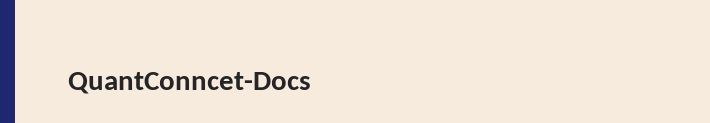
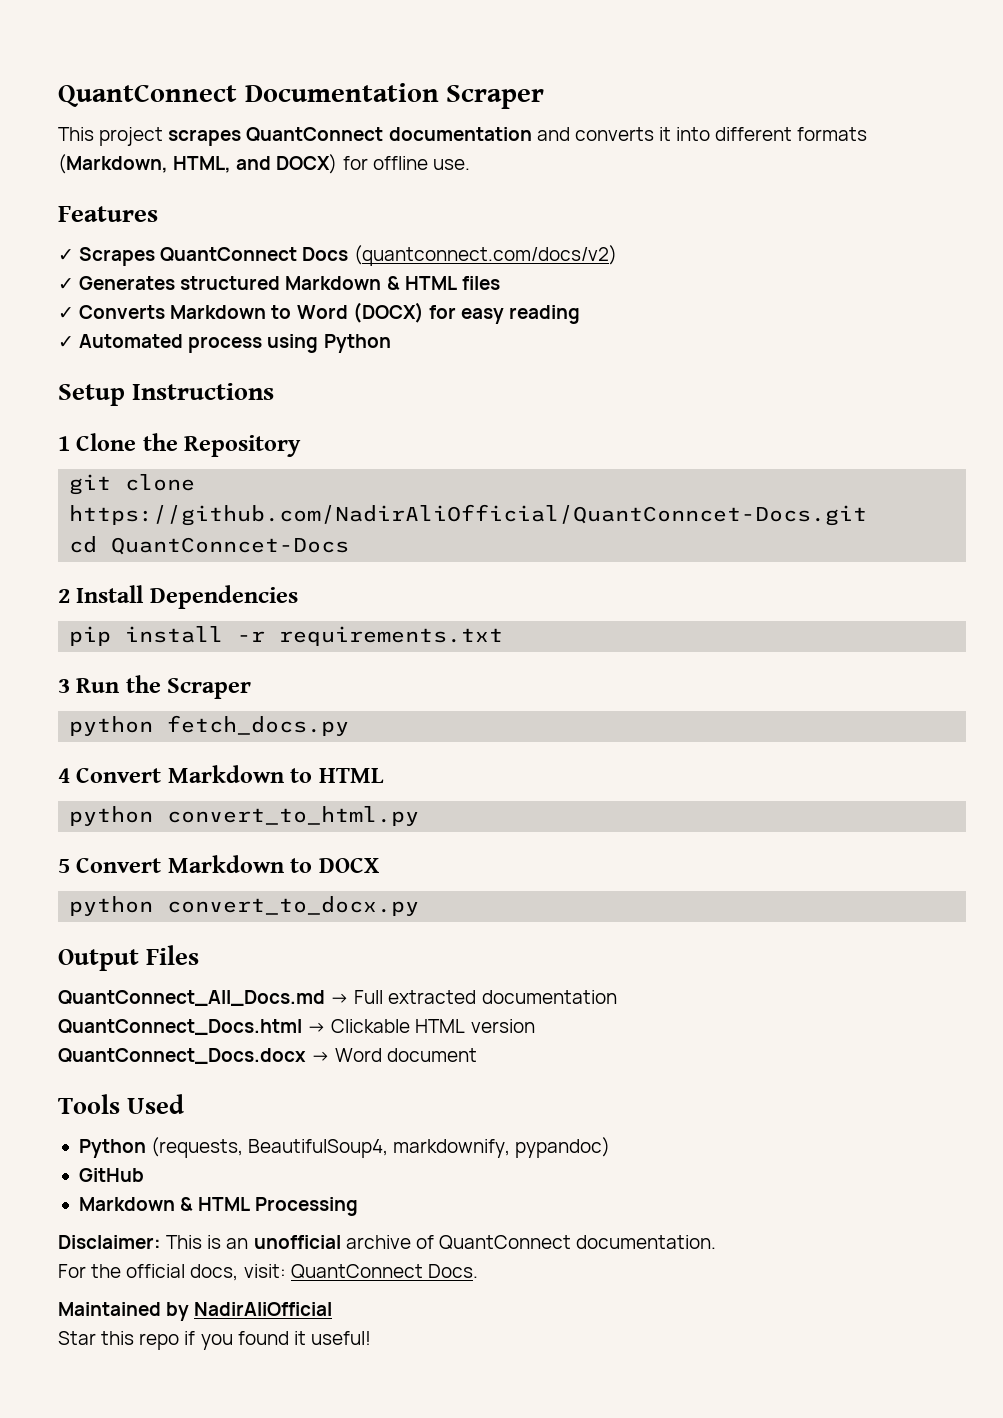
[68,72,311,94] QuantConncet-Docs -> [58,83,545,109] [58,127,868,146] [58,154,470,174] [58,206,158,222] [58,245,617,266] [58,276,500,290] [58,302,581,324] [58,334,391,353] [58,383,275,406] [58,433,302,457] [69,474,196,495] [69,504,868,526] [69,536,350,555] [58,585,298,609] [69,626,504,646] [58,675,252,699] [69,715,350,736] [58,765,384,783] [69,806,420,826] [58,855,379,873] [69,896,420,916] [58,945,200,971] [58,990,617,1006] [58,1019,535,1035] [58,1048,478,1064] [58,1094,185,1114] [78,1137,611,1158] [78,1168,144,1182] [78,1197,359,1216] [58,1235,717,1250] [58,1264,478,1281] [58,1302,333,1321] [58,1331,371,1350] QuantConnect Documentation Scraper // This project scrapes QuantConnect documentation and converts it into different formats (Markdown, HTML, and DOCX) for offline use. // Features // ✓ Scrapes QuantConnect Docs (quantconnect.com/docs/v2) // ✓ Generates structured Markdown & HTML files // ✓ Converts Markdown to Word (DOCX) for easy reading // ✓ Automated process using Python // Setup Instructions // 1 Clone the Repository // git clone https://github.com/NadirAliOfficial/QuantConncet-Docs.git // cd QuantConncet-Docs // 2 Install Dependencies // pip install -r requirements.txt // 3 Run the Scraper // python fetch_docs.py // 4 Convert Markdown to HTML // python convert_to_html.py // 5 Convert Markdown to DOCX // python convert_to_docx.py // Output Files // QuantConnect_All_Docs.md → Full extracted documentation // QuantConnect_Docs.html → Clickable HTML version // QuantConnect_Docs.docx → Word document // Tools Used // Python (requests, BeautifulSoup4, markdownify, pypandoc) // GitHub // Markdown & HTML Processing // Disclaimer: This is an unofficial archive of QuantConnect documentation. // For the official docs, visit: QuantConnect Docs. // Maintained by NadirAliOfficial // Star this repo if you found it useful!

